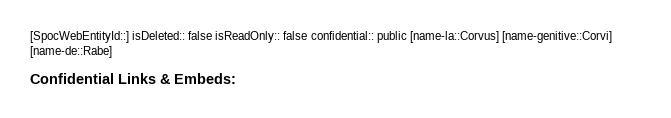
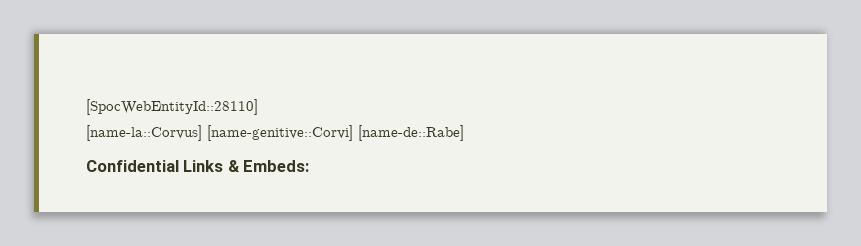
[30,31,407,43] [SpocWebEntityId::] isDeleted:: false isReadOnly:: false confidential:: public -> [86,99,258,115] [SpocWebEntityId::28110] //

